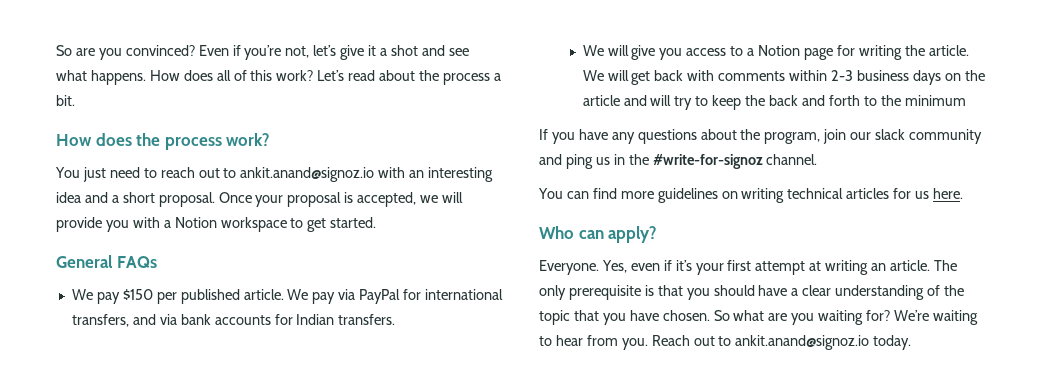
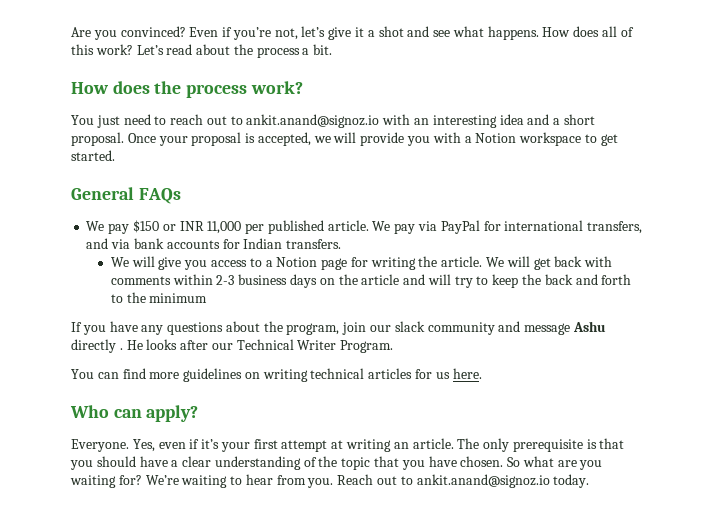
[56,45,95,56] So are -> [71,27,91,37] Are
(153, 294) none -> [162,221,242,234] or INR 11,000
[565,154,818,169] ping us in the #write-for-signoz channel. -> [524,321,606,335] [71,339,394,353] message Ashu directly . He looks after our Technical Writer Program.

